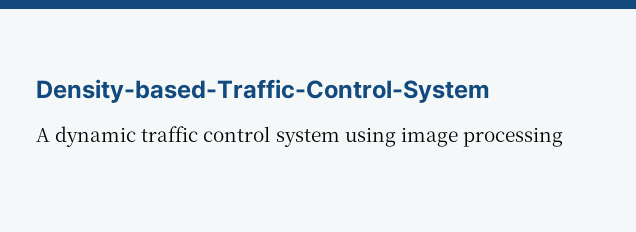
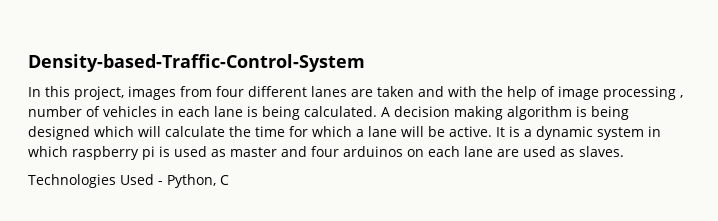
[36,126,563,147] A dynamic traffic control system using image processing -> [28,86,683,100] [28,106,629,120] [28,126,661,140] [28,146,624,160] [28,174,229,188] In this project, images from four different lanes are taken and with the help of image processing , number of vehicles in each lane is being calculated. A decision making algorithm is being designed which will calculate the time for which a lane will be active. It is a dynamic system in which raspberry pi is used as master and four arduinos on each lane are used as slaves. // Technologies Used - Python, C

